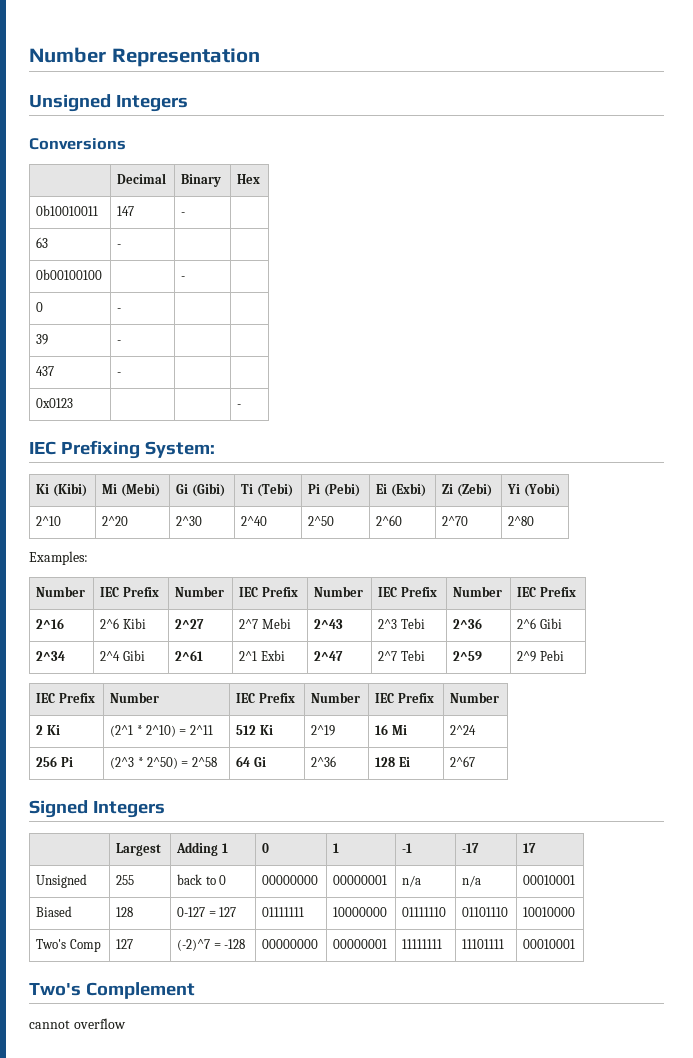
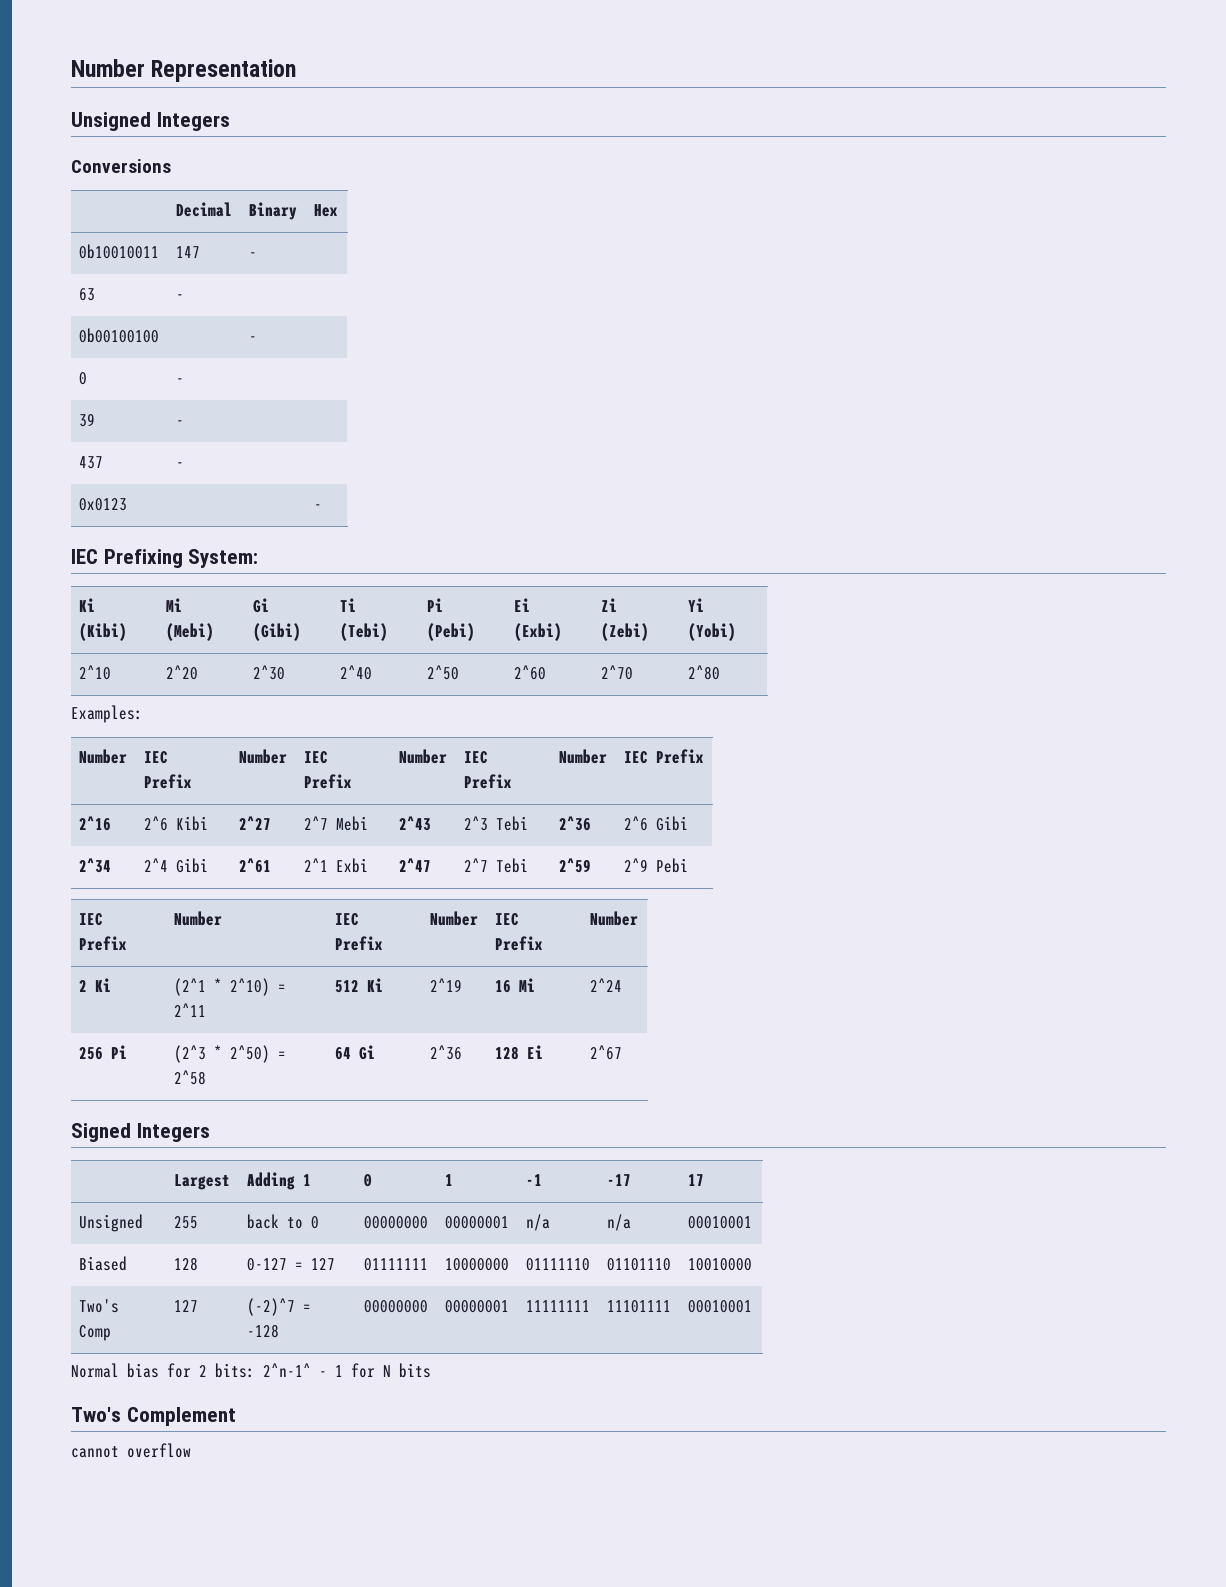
(576, 944) none -> [71,1363,431,1378] // Normal bias for 2 bits: 2^n-1^ - 1 for N bits

